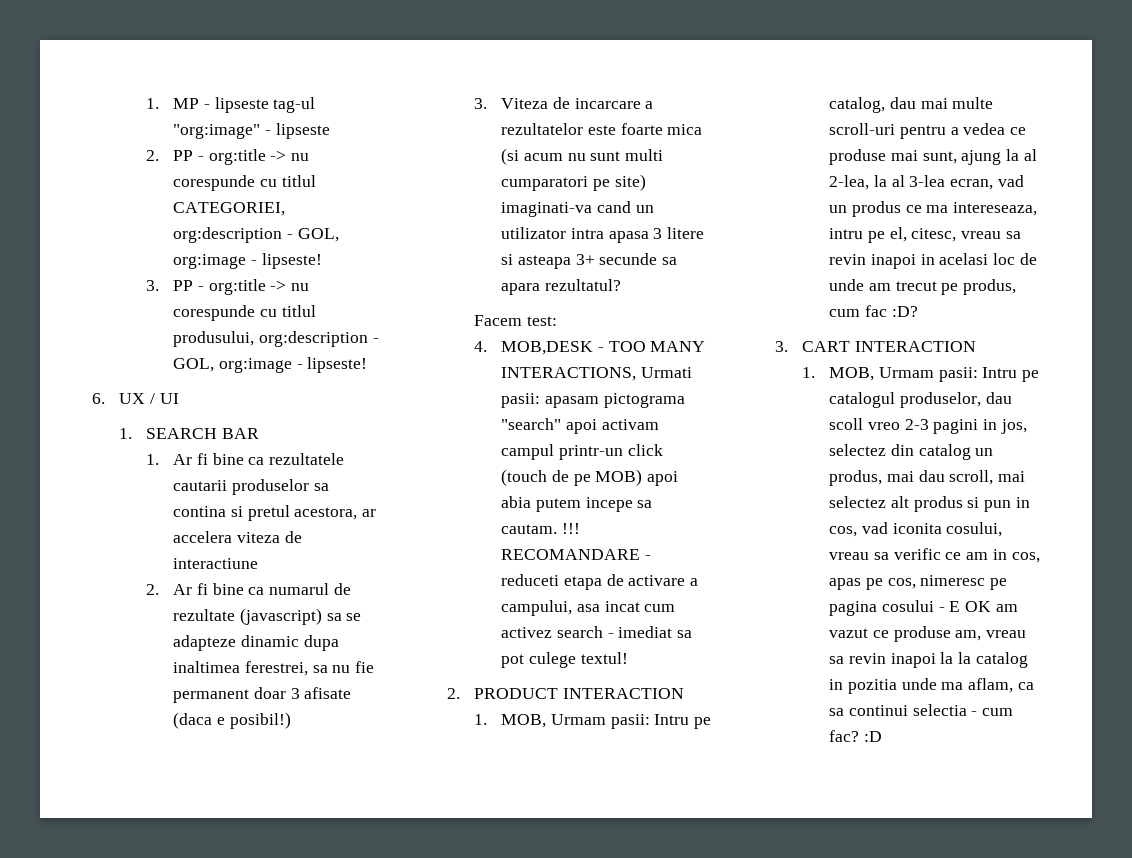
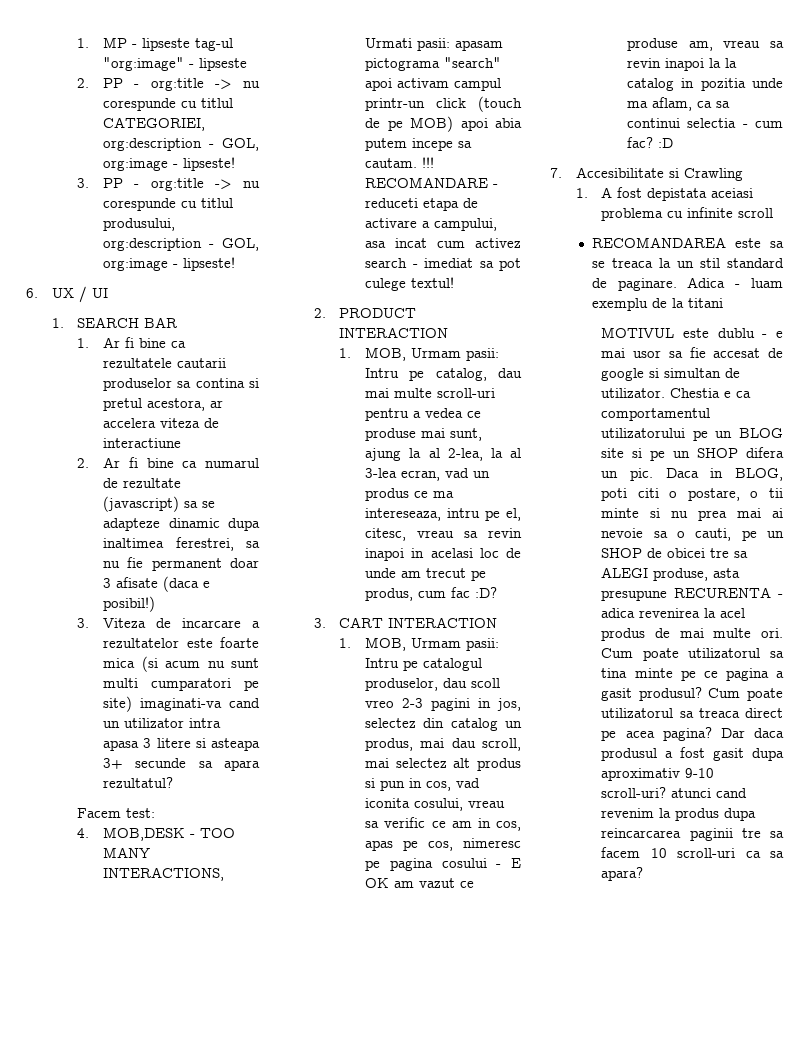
(882, 736) none -> [550,167,743,181] [575,187,754,201] [601,207,774,221] [591,237,784,248] [591,258,784,268] [591,277,783,291] [591,298,723,311] [601,327,783,338] [601,347,783,358] [601,368,741,381] [601,388,752,398] [601,408,711,421] [601,428,783,441] [601,447,784,461] [601,468,783,481] [601,488,783,501] [601,508,783,521] [601,528,784,541] [601,548,749,558] [601,567,741,581] [601,587,783,601] [601,608,746,618] [601,628,783,641] [601,648,784,661] [601,668,784,681] [601,687,783,701] [601,708,783,718] [601,727,784,741] [601,747,784,761] [601,768,715,781] [601,787,748,798] [601,808,757,821] [601,828,784,841] [601,847,784,858] [601,867,644,881] // 7. Accesibilitate si Crawling // 1. A fost depistata aceiasi problema cu infinite scroll // RECOMANDAREA este sa se treaca la un stil standard de paginare. Adica - luam exemplu de la titani // MOTIVUL este dublu - e mai usor sa fie accesat de google si simultan de utilizator. Chestia e ca comportamentul utilizatorului pe un BLOG site si pe un SHOP difera un pic. Daca in BLOG, poti citi o postare, o tii minte si nu prea mai ai nevoie sa o cauti, pe un SHOP de obicei tre sa ALEGI produse, asta presupune RECURENTA - adica revenirea la acel produs de mai multe ori. Cum poate utilizatorul sa tina minte pe ce pagina a gasit produsul? Cum poate utilizatorul sa treaca direct pe acea pagina? Dar daca produsul a fost gasit dupa aproximativ 9-10 scroll-uri? atunci cand revenim la produs dupa reincarcarea paginii tre sa facem 10 scroll-uri ca sa apara?

